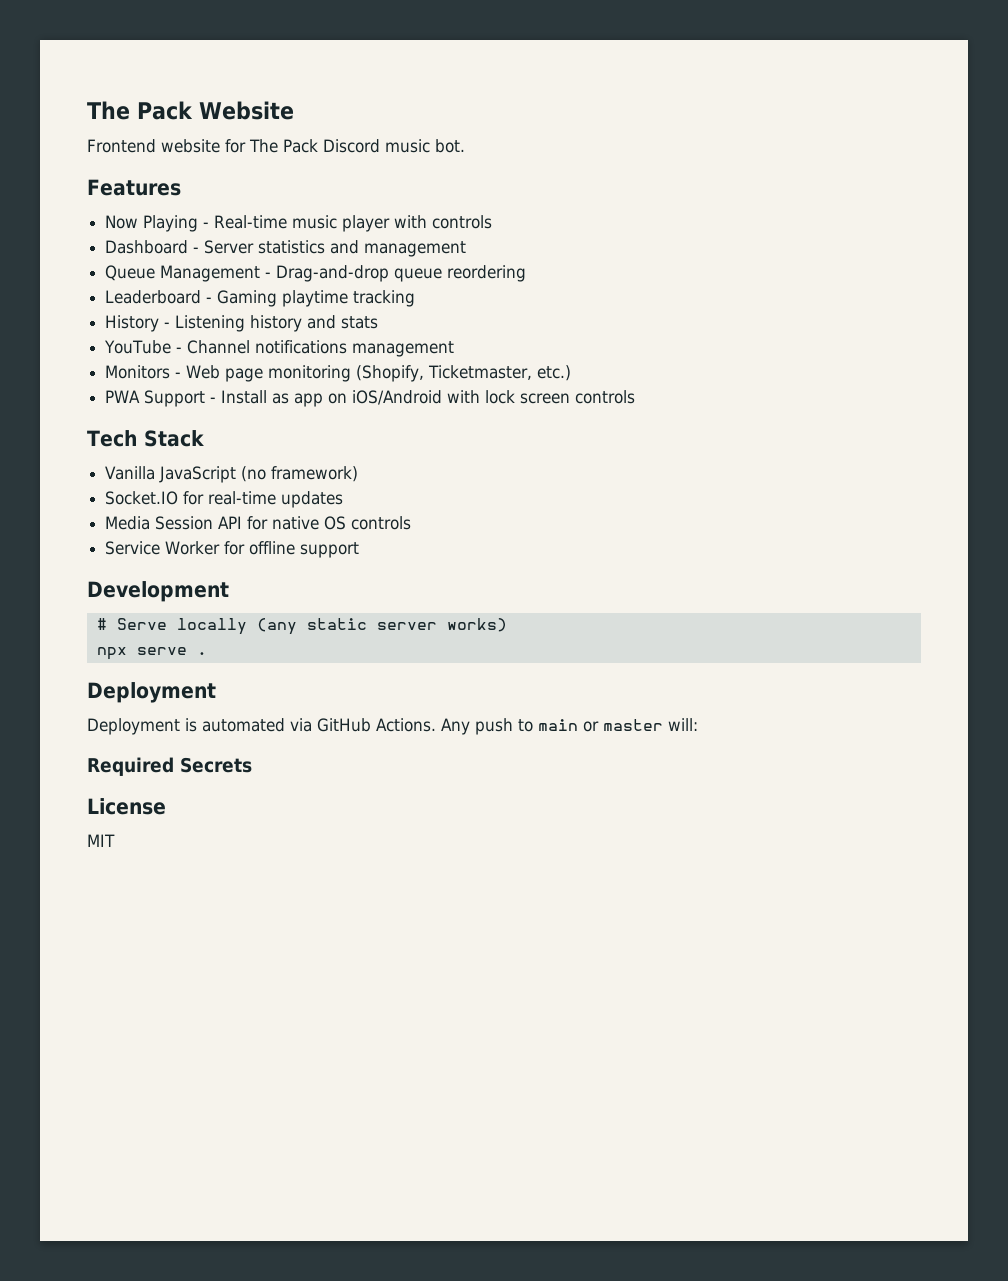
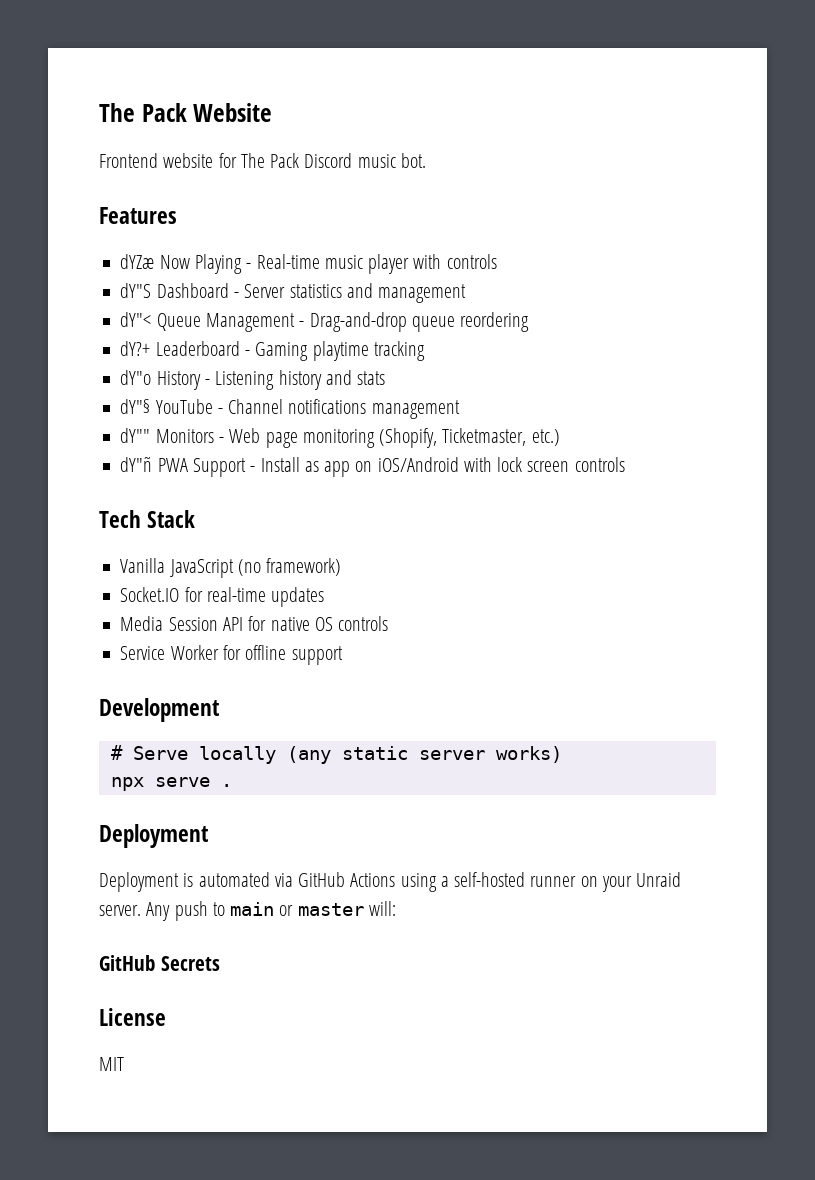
(181, 187) none -> [120,254,155,269] dYZæ
(493, 222) none -> [120,283,152,298] dY"S
(467, 249) none -> [120,312,152,327] dY"<
(527, 273) none -> [120,341,151,356] dY?+
(416, 298) none -> [120,370,152,385] dY"o
(379, 322) none -> [120,399,151,414] dY"§
(455, 349) none -> [120,428,151,443] dY""
(572, 373) none -> [120,456,153,472] dY"ñ
[376,718,436,732] Actions. -> [350,872,682,892] [99,905,141,916] Actions using a self-hosted runner on your Unraid server.
[87,757,174,776] Required -> [99,955,155,971] GitHub

